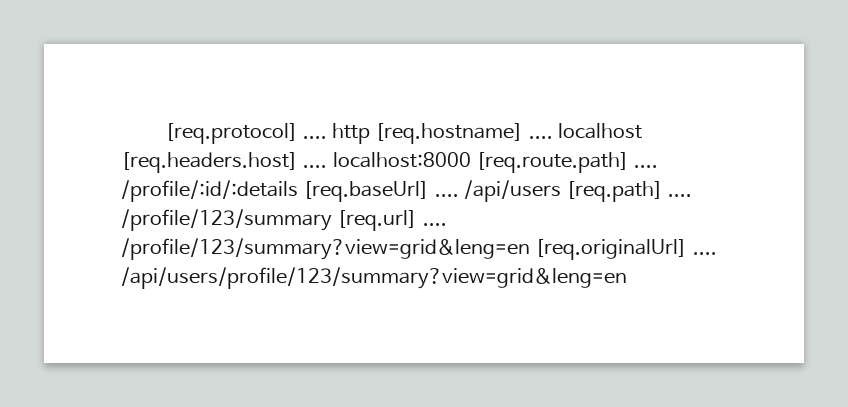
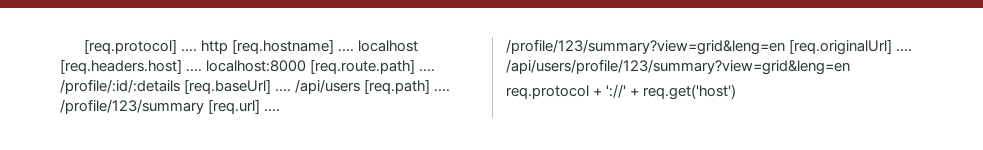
(627, 278) none -> [506,84,737,100] // req.protocol + '://' + req.get('host')

